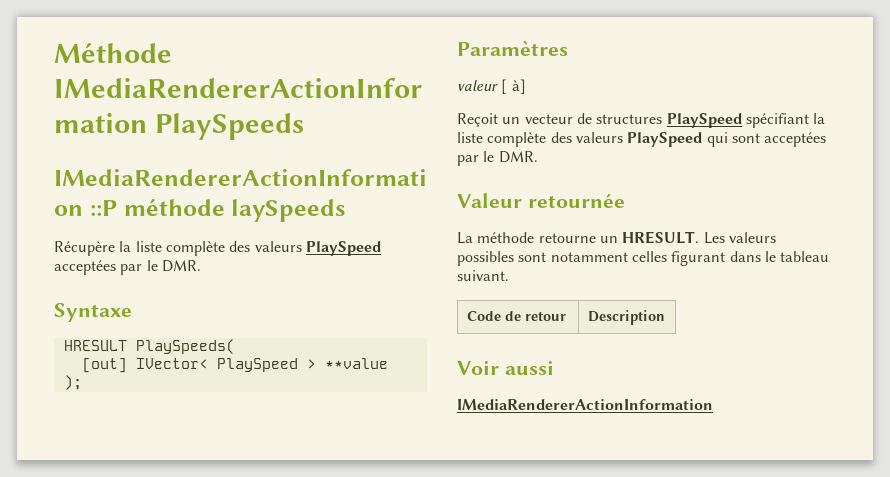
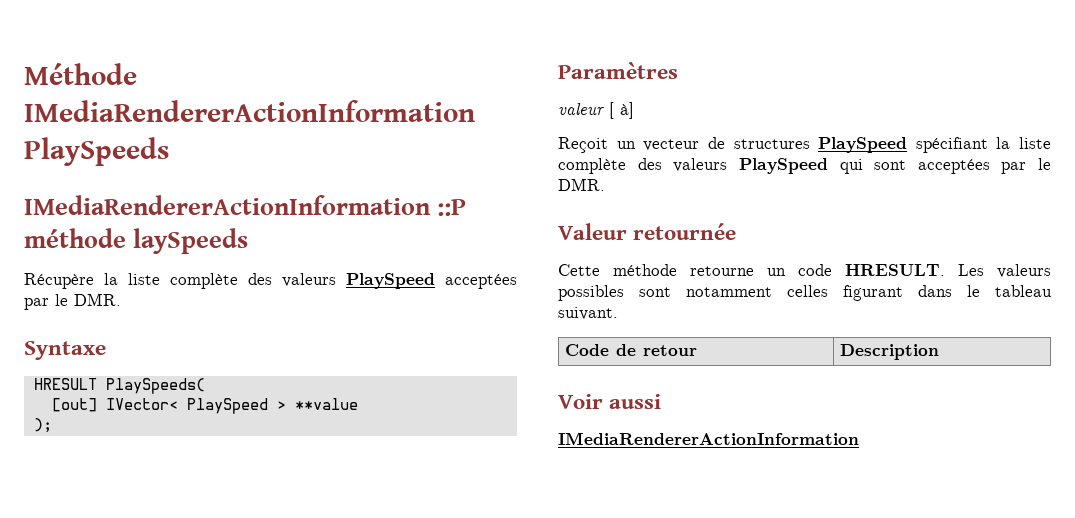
[457,232,473,244] La -> [558,264,600,276] Cette
(618, 239) none -> [798,264,832,276] code

